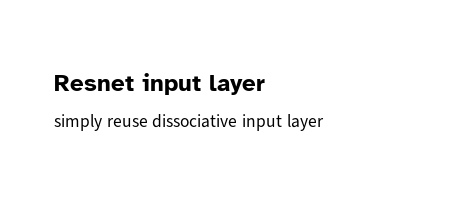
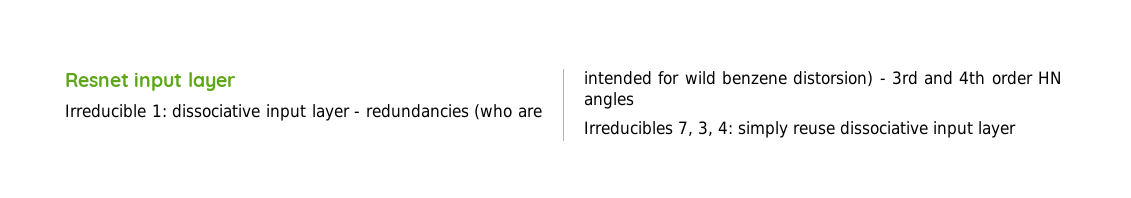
(265, 85) none -> [65,104,542,121] [584,71,1061,87] [584,92,634,109] [584,121,733,136] Irreducible 1: dissociative input layer - redundancies (who are intended for wild benzene distorsion) - 3rd and 4th order HN angles // Irreducibles 7, 3, 4:

